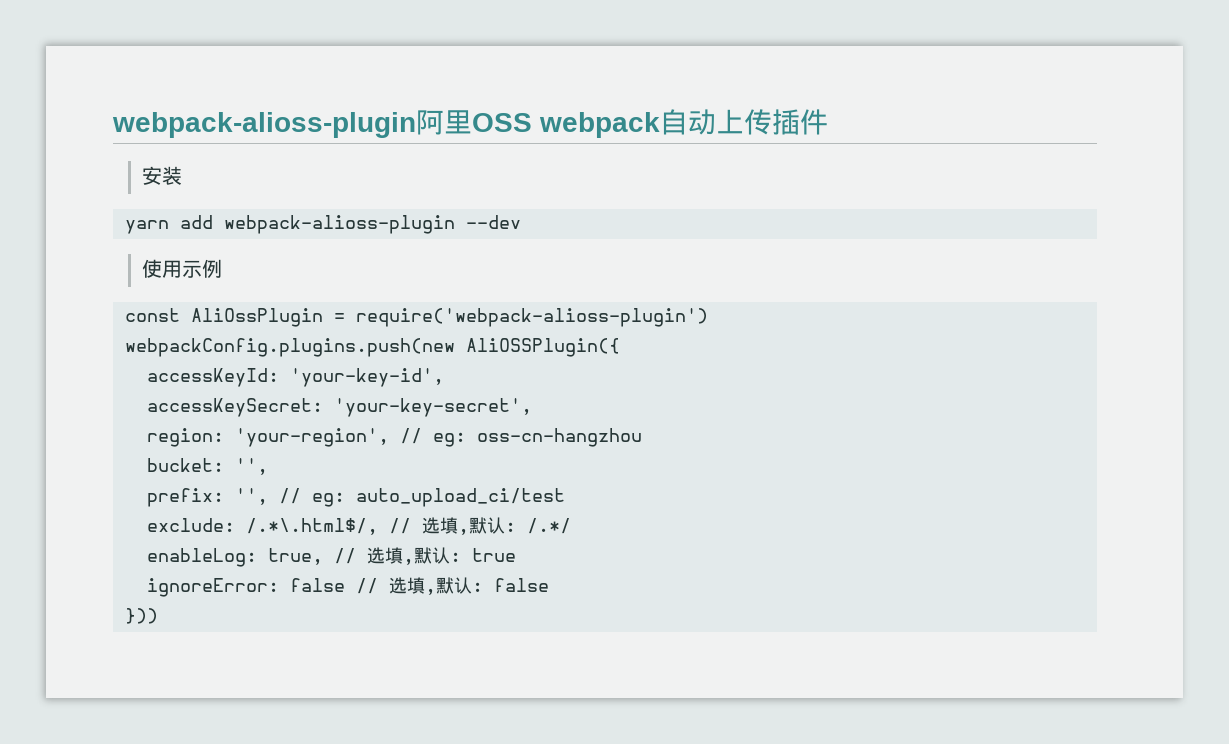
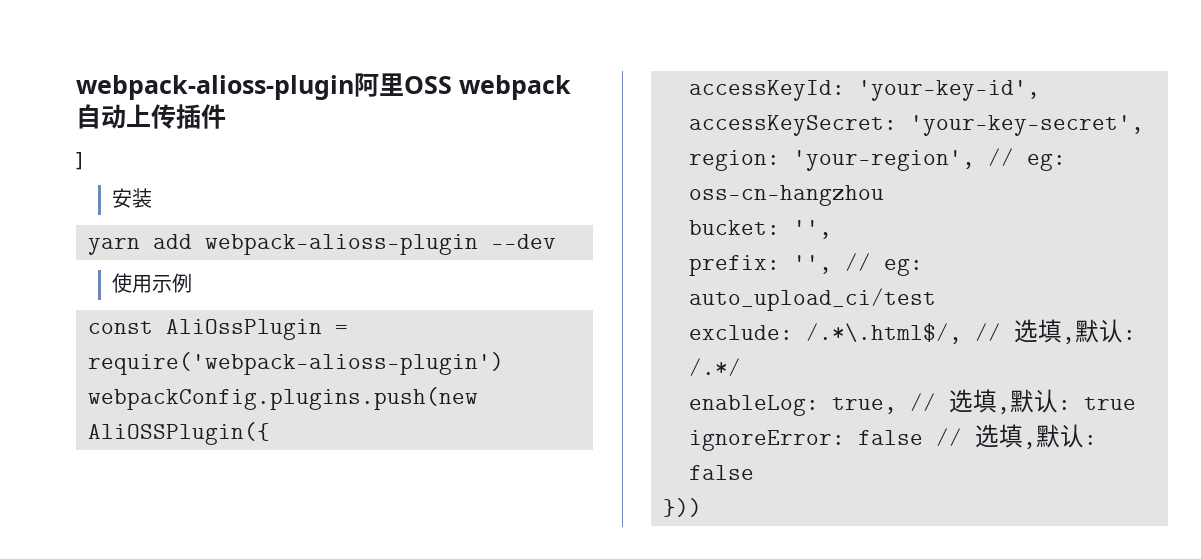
(828, 122) none -> [76,152,83,170] // ]

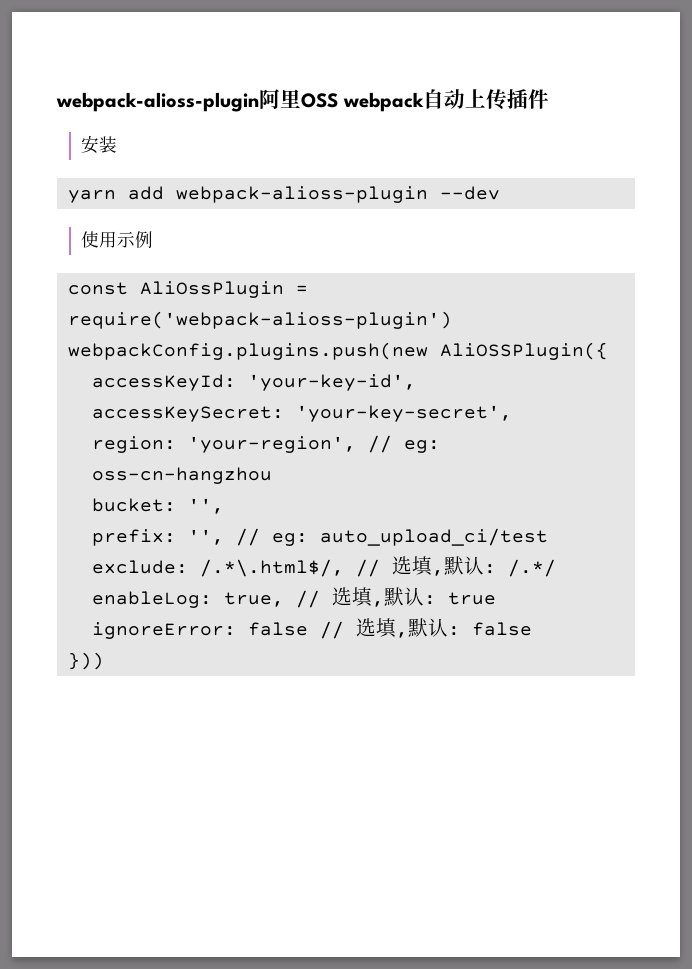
[76,152,83,170] // ] -> (549, 99) none

